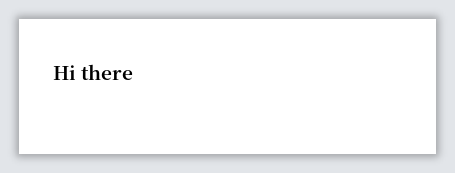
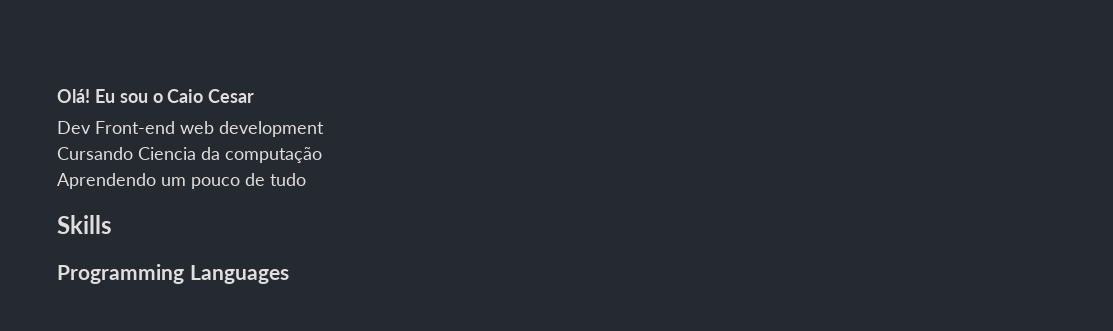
[53,64,134,80] Hi there -> [57,89,255,103] [57,121,324,137] [57,147,322,163] [57,173,306,189] [57,215,112,234] [57,264,289,284] Olá! Eu sou o Caio Cesar // Dev Front-end web development // Cursando Ciencia da computação // Aprendendo um pouco de tudo // Skills // Programming Languages

